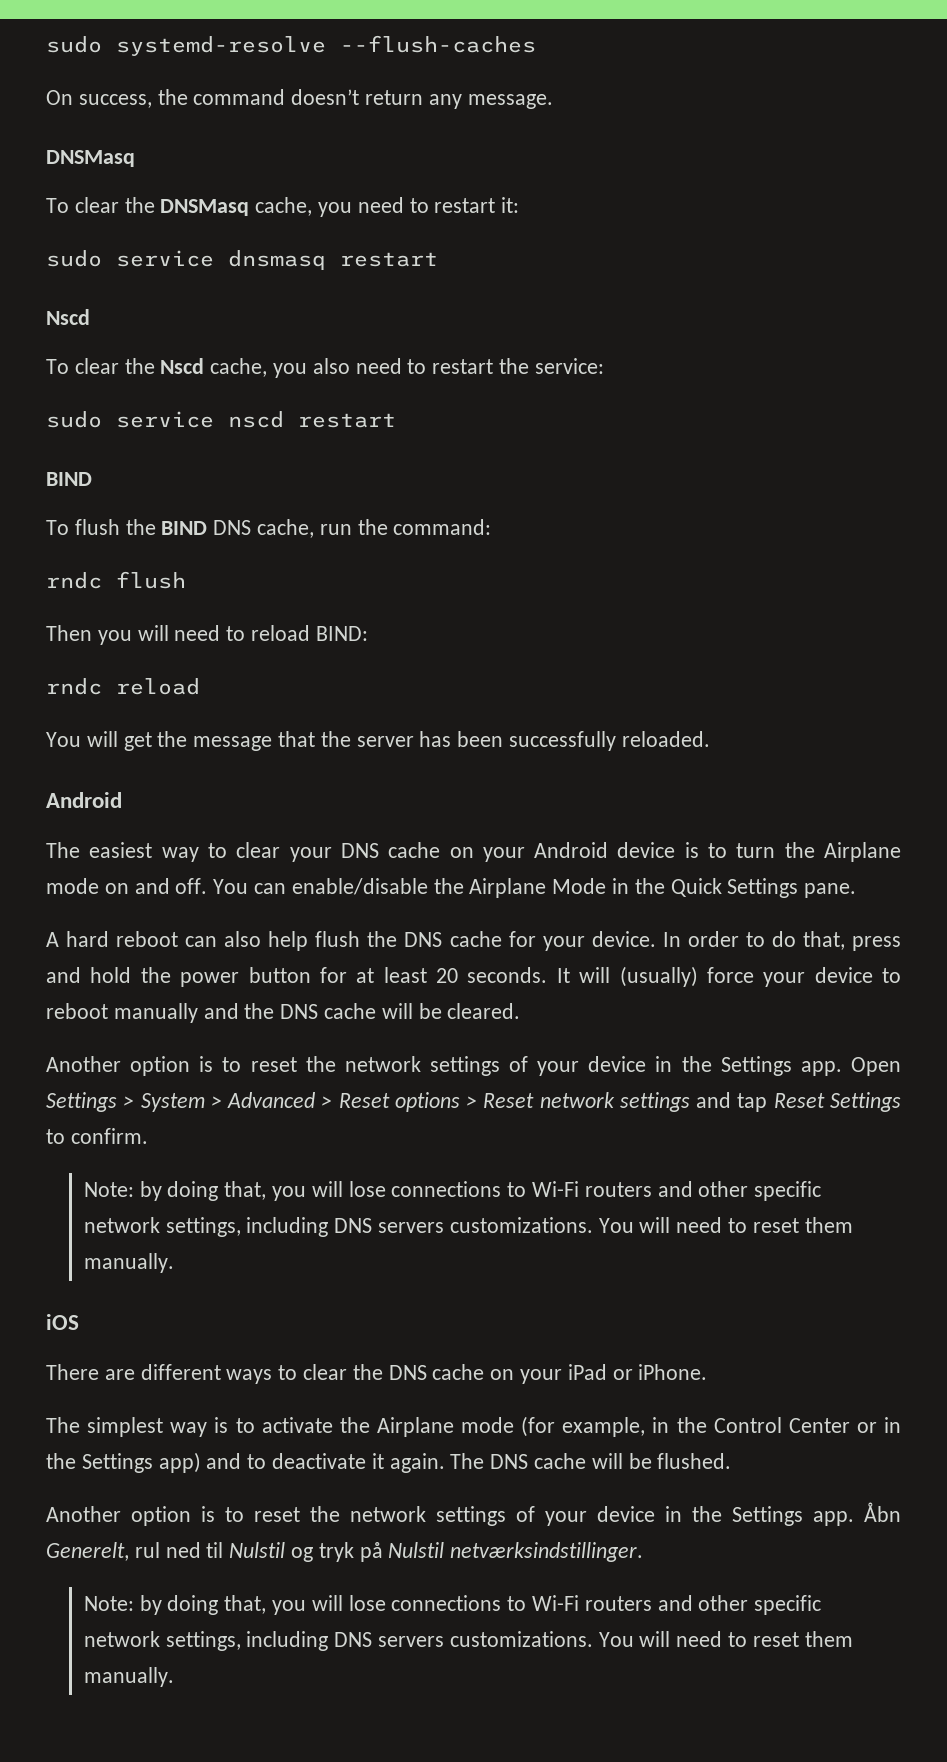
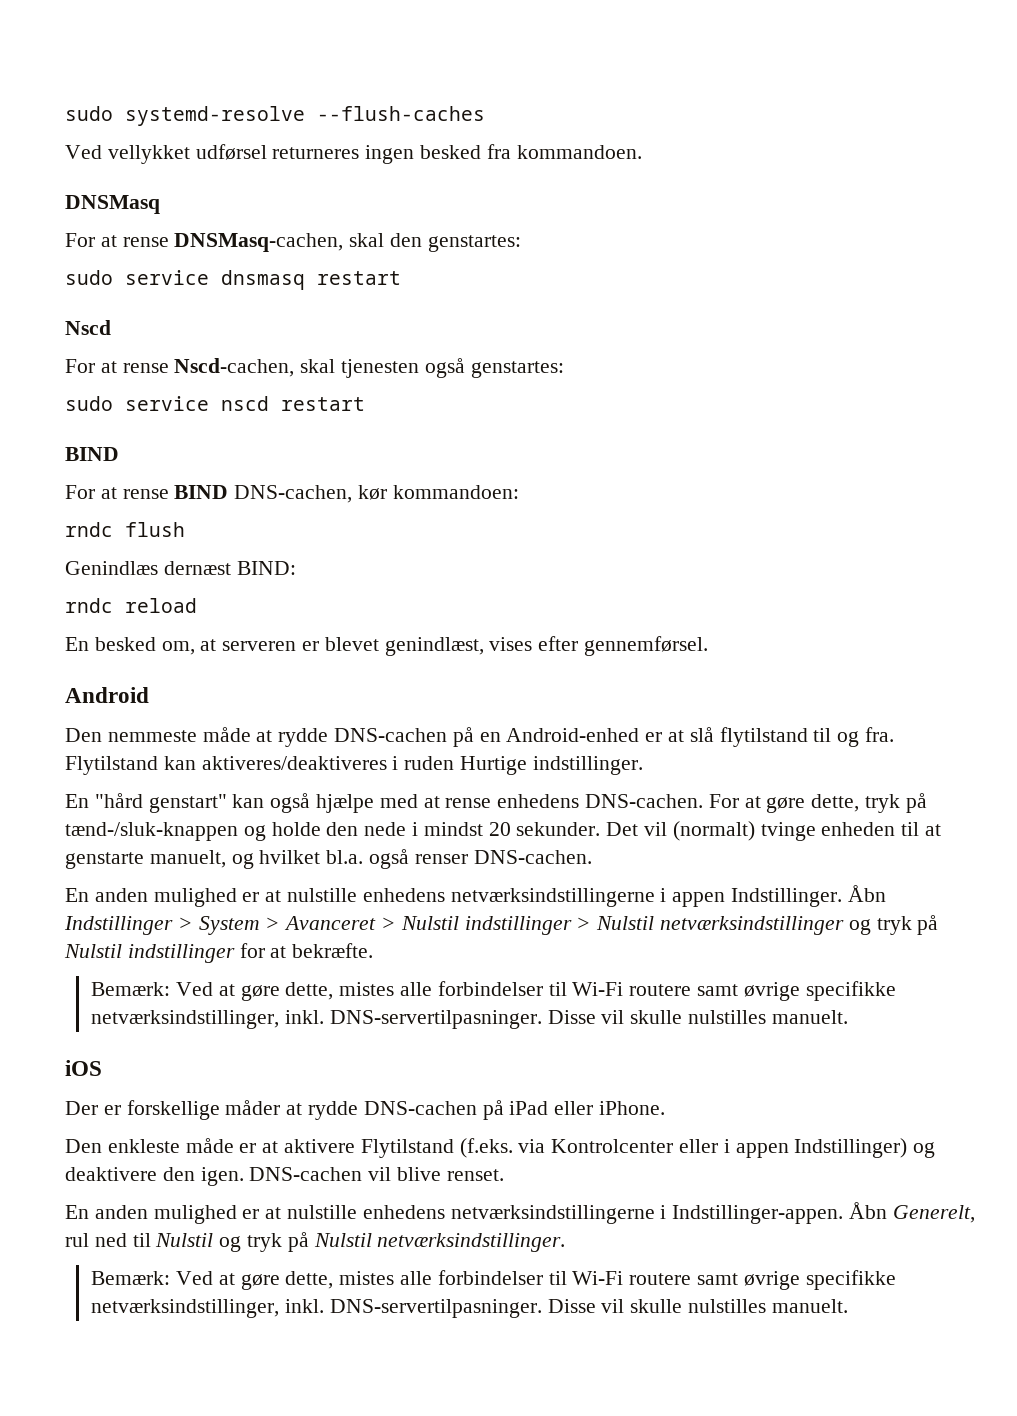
[46,89,553,109] [46,150,135,167] [46,197,520,217] On success, the command doesn’t return any message. // DNSMasq // To clear the DNSMasq cache, you need to restart it: -> [65,144,642,164] [65,195,160,214] [65,233,521,252] Ved vellykket udførsel returneres ingen besked fra kommandoen. // DNSMasq // For at rense DNSMasq-cachen, skal den genstartes:
[46,358,604,378] To clear the Nscd cache, you also need to restart the service: -> [65,358,564,378] For at rense Nscd-cachen, skal tjenesten også genstartes:
[46,519,492,538] [46,571,186,589] [46,625,368,645] [46,678,200,695] [46,731,710,751] [46,792,122,808] [46,842,901,862] [46,878,857,898] [46,931,901,951] [46,966,901,987] [46,1003,521,1023] [46,1056,901,1076] [46,1092,901,1112] [46,1128,148,1144] [83,1181,822,1201] [83,1217,853,1237] [83,1253,174,1273] [46,1314,79,1330] [46,1364,708,1384] [46,1416,901,1437] [46,1452,732,1473] [46,1506,854,1526] To flush the BIND DNS cache, run the command: // rndc flush // Then you will need to reload BIND: // rndc reload // You will get the message that the server has been successfully reloaded. // Android // The easiest way to clear your DNS cache on your Android device is to turn the Airplane mode on and off. You can enable/disable the Airplane Mode in the Quick Settings pane. // A hard reboot can also help flush the DNS cache for your device. In order to do that, press and hold the power button for at least 20 seconds. It will (usually) force your device to reboot manually and the DNS cache will be cleared. // Another option is to reset the network settings of your device in the Settings app. Open Settings > System > Advanced > Reset options > Reset network settings and tap Reset Settings to confirm. // Note: by doing that, you will lose connections to Wi-Fi routers and other specific network settings, including DNS servers customizations. You will need to reset them manually. // iOS // There are different ways to clear the DNS cache on your iPad or iPhone. // The simplest way is to activate the Airplane mode (for example, in the Control Center or in the Settings app) and to deactivate it again. The DNS cache will be flushed. // Another option is to reset the network settings of your device in the Settings app. -> [65,485,519,503] [65,522,185,537] [65,561,296,575] [65,598,197,613] [65,636,709,656] [65,687,149,703] [65,727,895,747] [65,756,643,775] [65,793,927,813] [65,821,942,841] [65,849,592,869] [65,885,886,907] [64,915,939,935] [64,943,374,963] [91,981,896,1001] [91,1010,848,1029] [65,1060,102,1076] [65,1100,666,1120] [65,1138,936,1158] [65,1167,504,1186] [65,1205,844,1224] For at rense BIND DNS-cachen, kør kommandoen: // rndc flush // Genindlæs dernæst BIND: // rndc reload // En besked om, at serveren er blevet genindlæst, vises efter gennemførsel. // Android // Den nemmeste måde at rydde DNS-cachen på en Android-enhed er at slå flytilstand til og fra. Flytilstand kan aktiveres/deaktiveres i ruden Hurtige indstillinger. // En "hård genstart" kan også hjælpe med at rense enhedens DNS-cachen. For at gøre dette, tryk på tænd-/sluk-knappen og holde den nede i mindst 20 sekunder. Det vil (normalt) tvinge enheden til at genstarte manuelt, og hvilket bl.a. også renser DNS-cachen. // En anden mulighed er at nulstille enhedens netværksindstillingerne i appen Indstillinger. Åbn Indstillinger > System > Avanceret > Nulstil indstillinger > Nulstil netværksindstillinger og tryk på Nulstil indstillinger for at bekræfte. // Bemærk: Ved at gøre dette, mistes alle forbindelser til Wi-Fi routere samt øvrige specifikke netværksindstillinger, inkl. DNS-servertilpasninger. Disse vil skulle nulstilles manuelt. // iOS // Der er forskellige måder at rydde DNS-cachen på iPad eller iPhone. // Den enkleste måde er at aktivere Flytilstand (f.eks. via Kontrolcenter eller i appen Indstillinger) og deaktivere den igen. DNS-cachen vil blive renset. // En anden mulighed er at nulstille enhedens netværksindstillingerne i Indstillinger-appen.
[83,1595,822,1615] [83,1631,853,1651] [83,1667,174,1687] Note: by doing that, you will lose connections to Wi-Fi routers and other specific network settings, including DNS servers customizations. You will need to reset them manually. -> [91,1270,896,1290] [91,1299,848,1318] Bemærk: Ved at gøre dette, mistes alle forbindelser til Wi-Fi routere samt øvrige specifikke netværksindstillinger, inkl. DNS-servertilpasninger. Disse vil skulle nulstilles manuelt.

